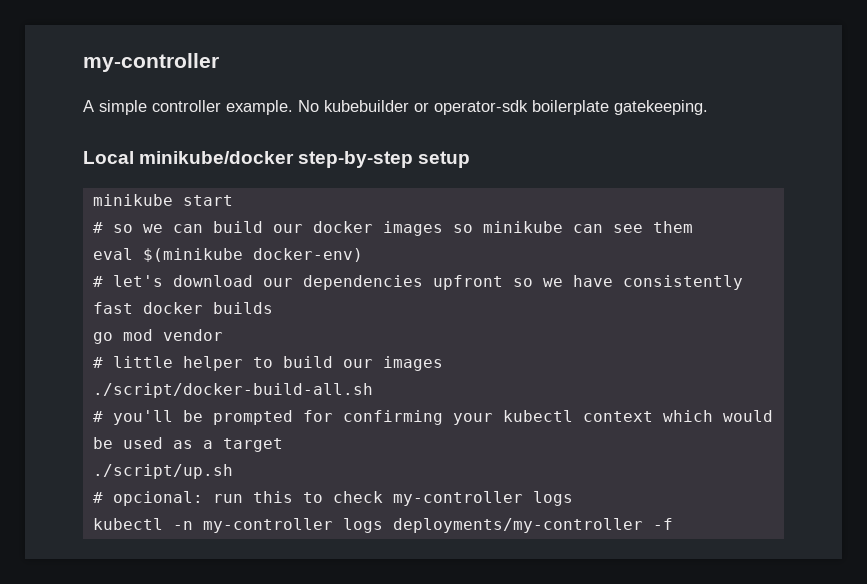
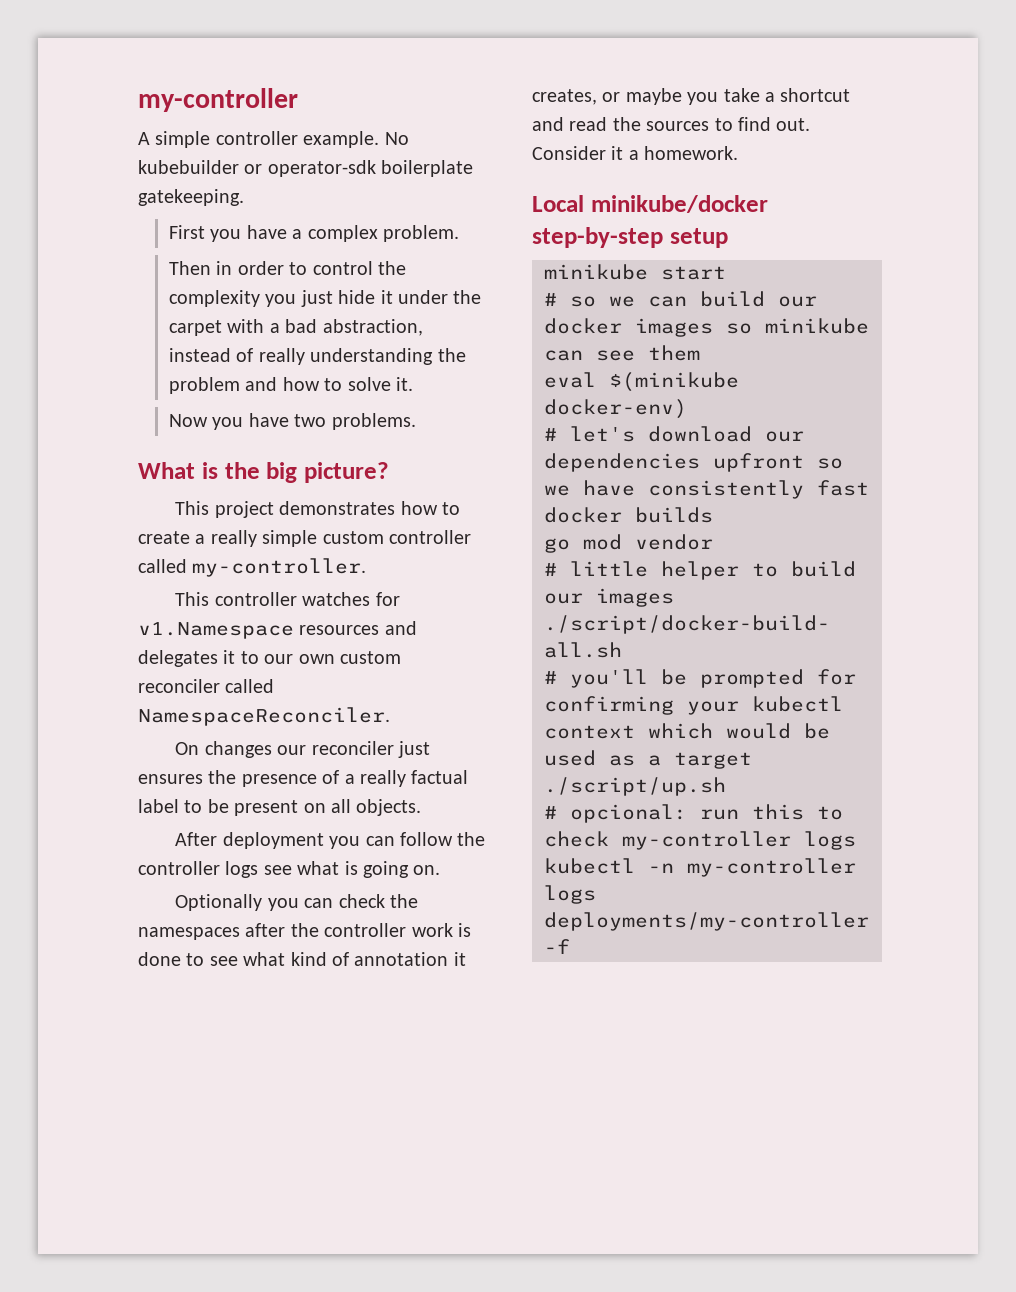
(708, 107) none -> [169,225,460,242] [169,261,407,275] [169,290,482,307] [169,319,423,336] [169,348,466,365] [169,377,414,394] [169,413,416,430] [138,462,389,483] [175,501,460,518] [138,530,471,547] [138,558,367,577] [175,592,400,606] [138,621,417,639] [138,650,401,667] [138,679,275,693] [138,707,390,726] [175,741,430,758] [138,770,469,787] [138,799,422,816] [175,832,486,849] [138,861,441,878] [175,894,418,911] [138,923,471,940] [138,952,466,966] [532,88,851,105] [532,117,811,131] [532,146,739,160] // First you have a complex problem. // Then in order to control the complexity you just hide it under the carpet with a bad abstraction, instead of really understanding the problem and how to solve it. // Now you have two problems. // What is the big picture? // This project demonstrates how to create a really simple custom controller called my-controller. // This controller watches for v1.Namespace resources and delegates it to our own custom reconciler called NamespaceReconciler. // On changes our reconciler just ensures the presence of a really factual label to be present on all objects. // After deployment you can follow the controller logs see what is going on. // Optionally you can check the namespaces after the controller work is done to see what kind of annotation it creates, or maybe you take a shortcut and read the sources to find out. Consider it a homework.

